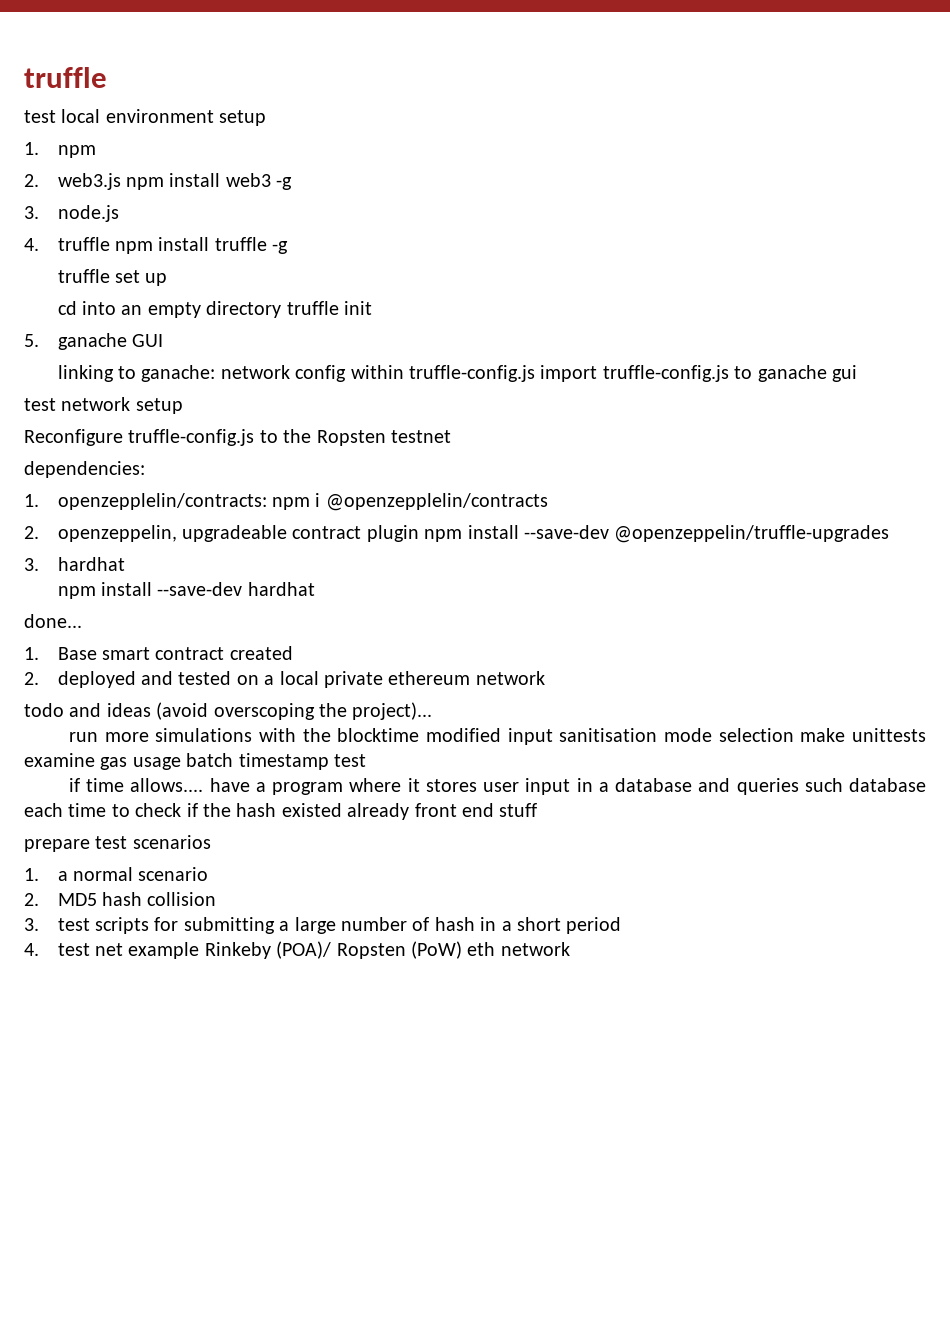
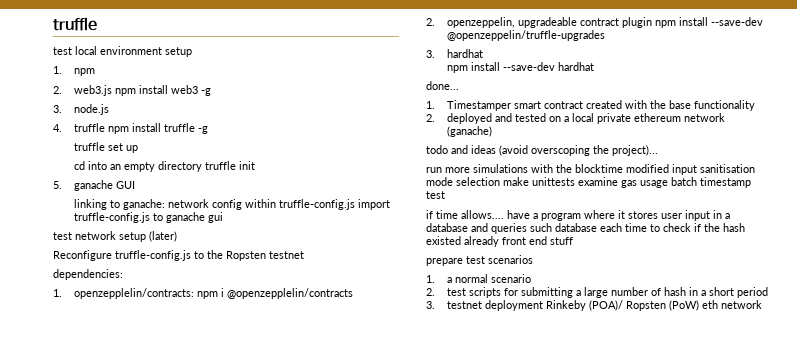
(183, 406) none -> [149,231,177,242] (later)
[57,647,97,660] Base -> [446,100,511,111] Timestamper
(293, 653) none -> [624,100,755,111] with the base functionality
(545, 678) none -> [446,126,492,137] (ganache)
[57,892,217,906] [24,918,39,931] MD5 hash collision // 3. -> (435, 292) none
[24,942,200,959] 4. test net example -> [426,300,543,311] 3. testnet deployment

